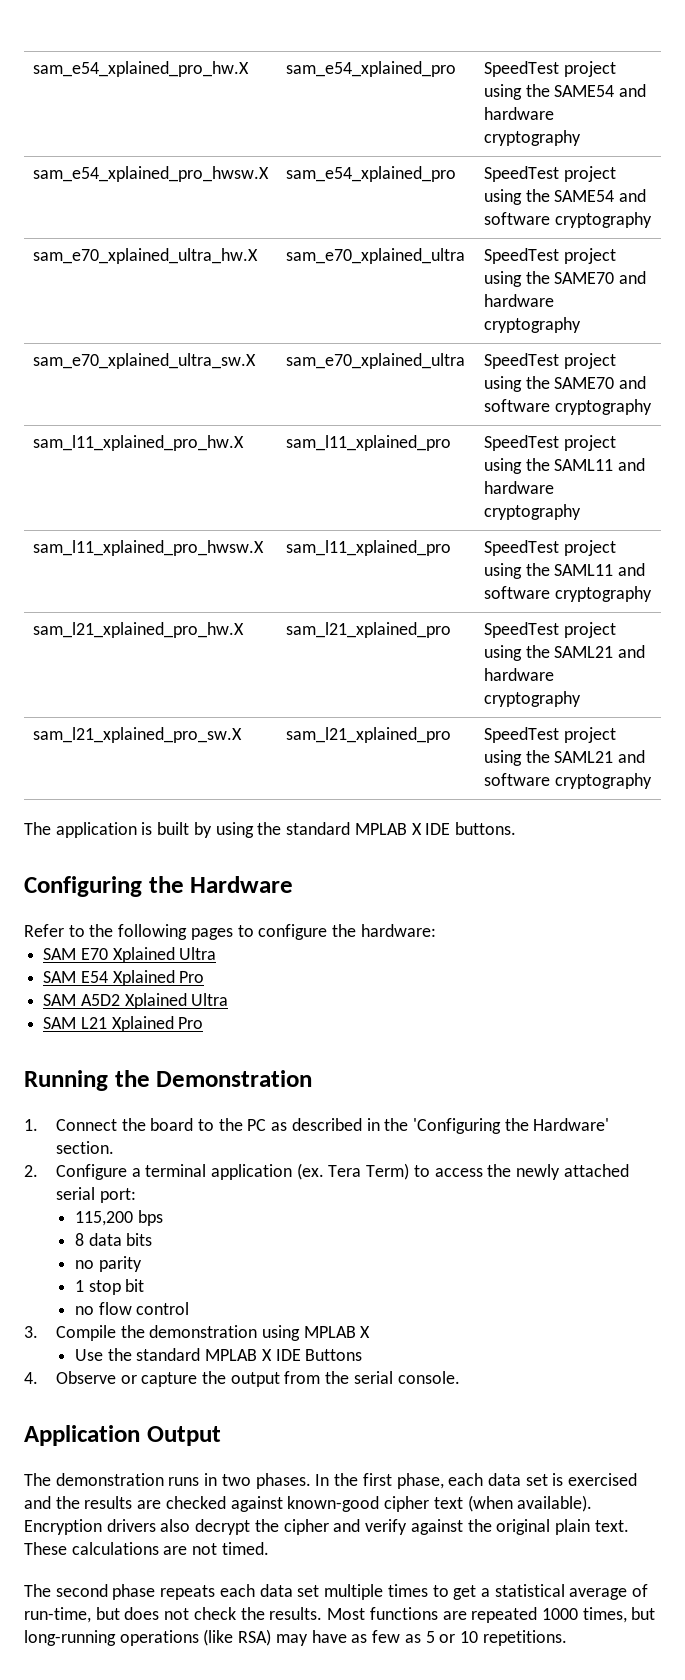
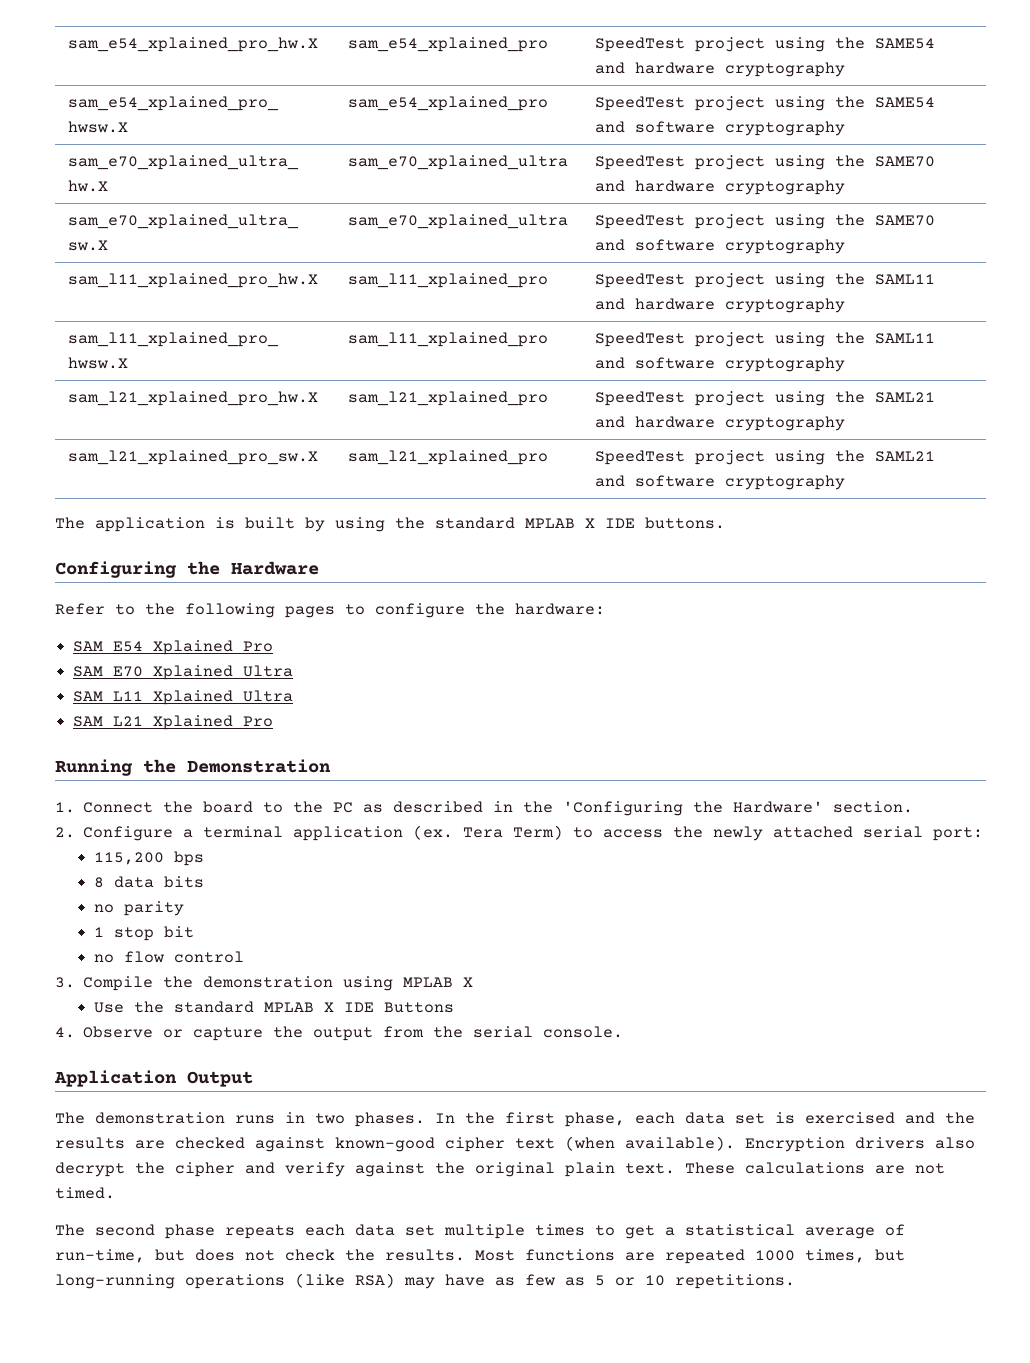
(436, 930) none -> [73,640,274,655] // SAM E54 Xplained Pro
[80,970,205,986] [43,994,120,1006] E54 Xplained Pro // SAM A5D2 -> [113,691,144,701] L11

